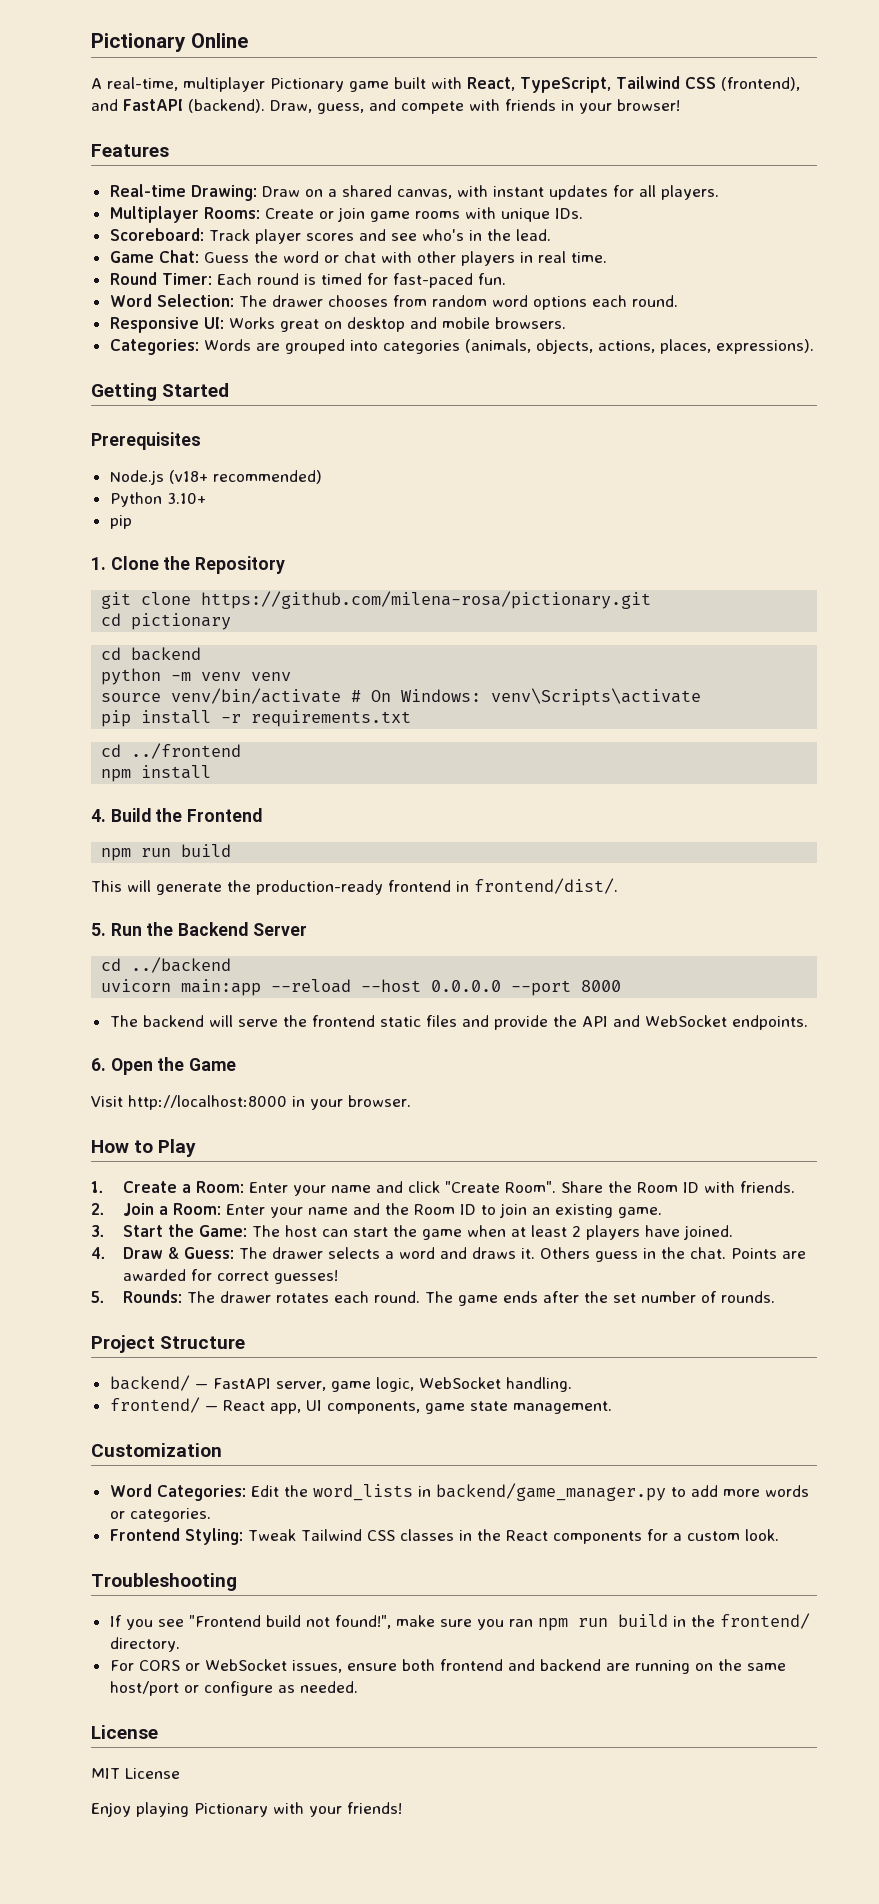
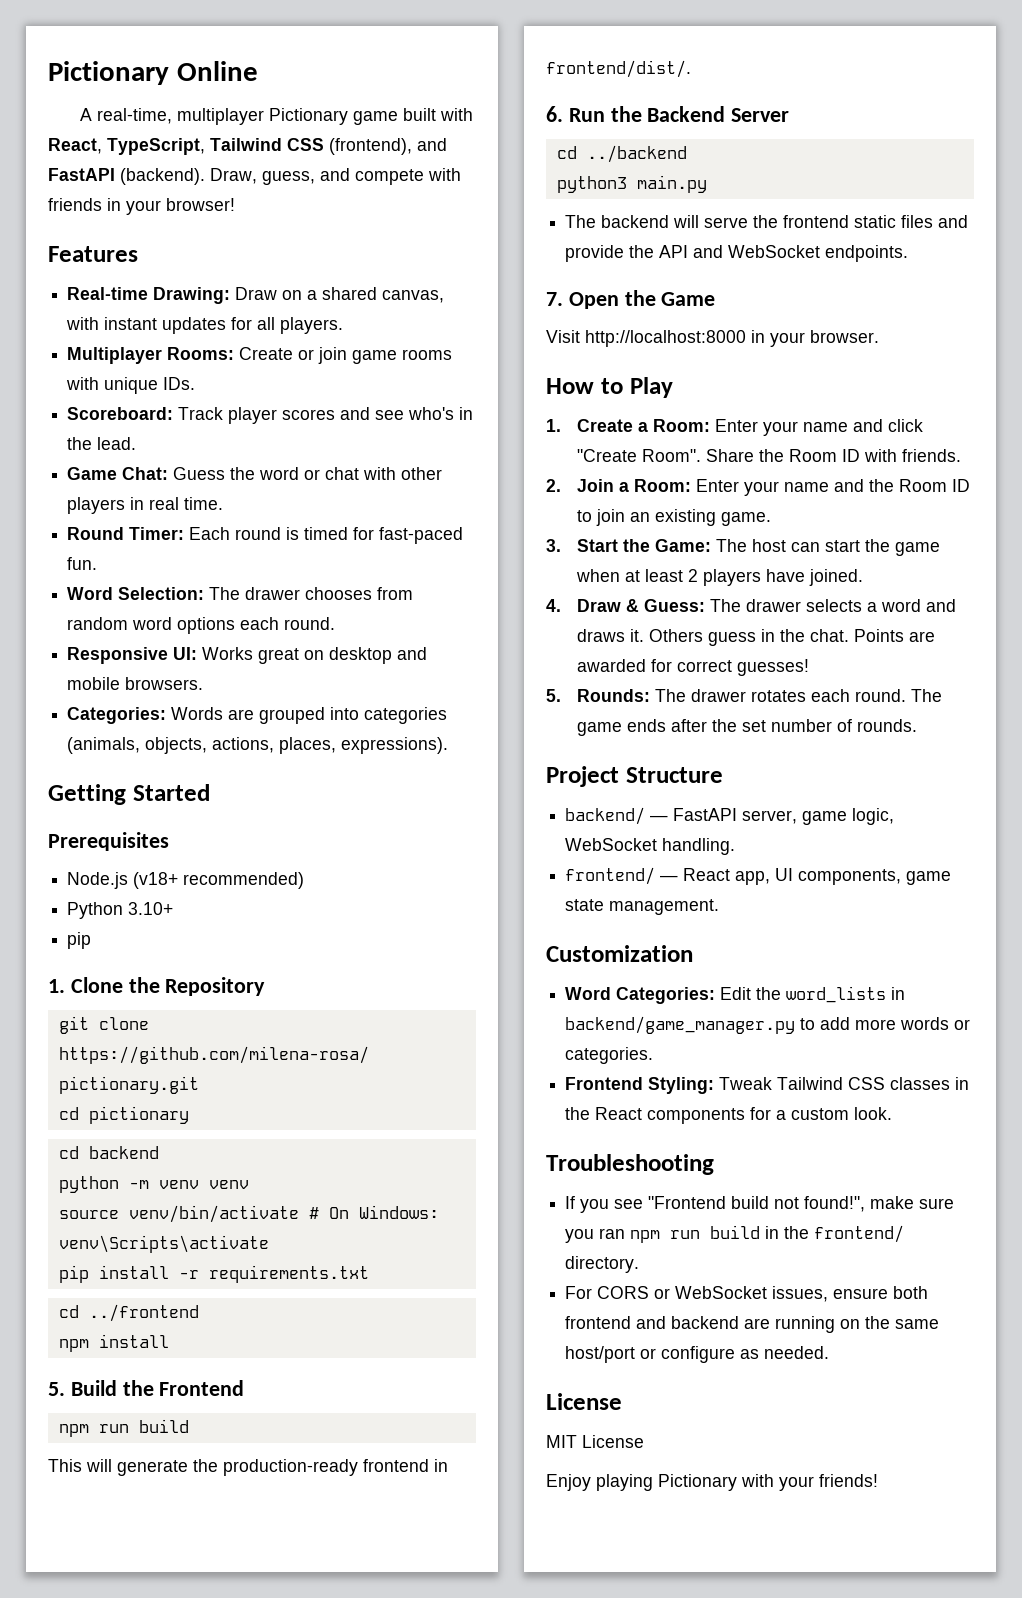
[91,809,106,822] 4. -> [48,1382,65,1396] 5.
[91,923,106,936] 5. -> [546,106,563,122] 6.
[101,979,622,996] uvicorn main:app --reload --host 0.0.0.0 --port 8000 -> [556,175,707,193] python3 main.py
[91,1058,106,1071] 6. -> [546,292,563,306] 7.

